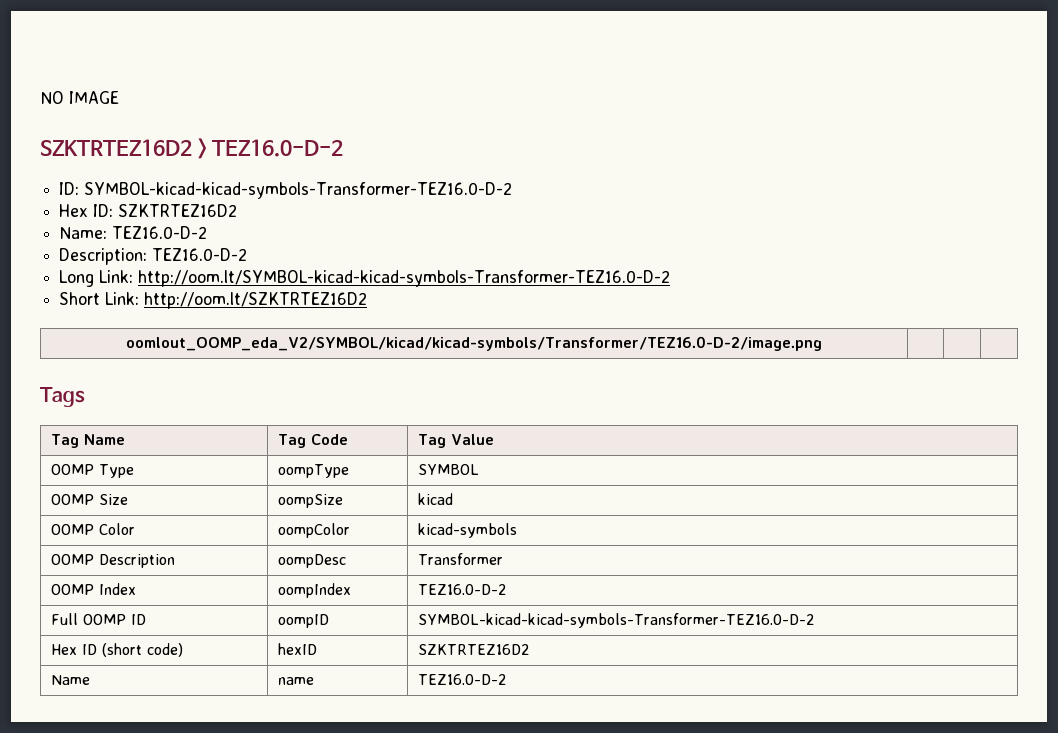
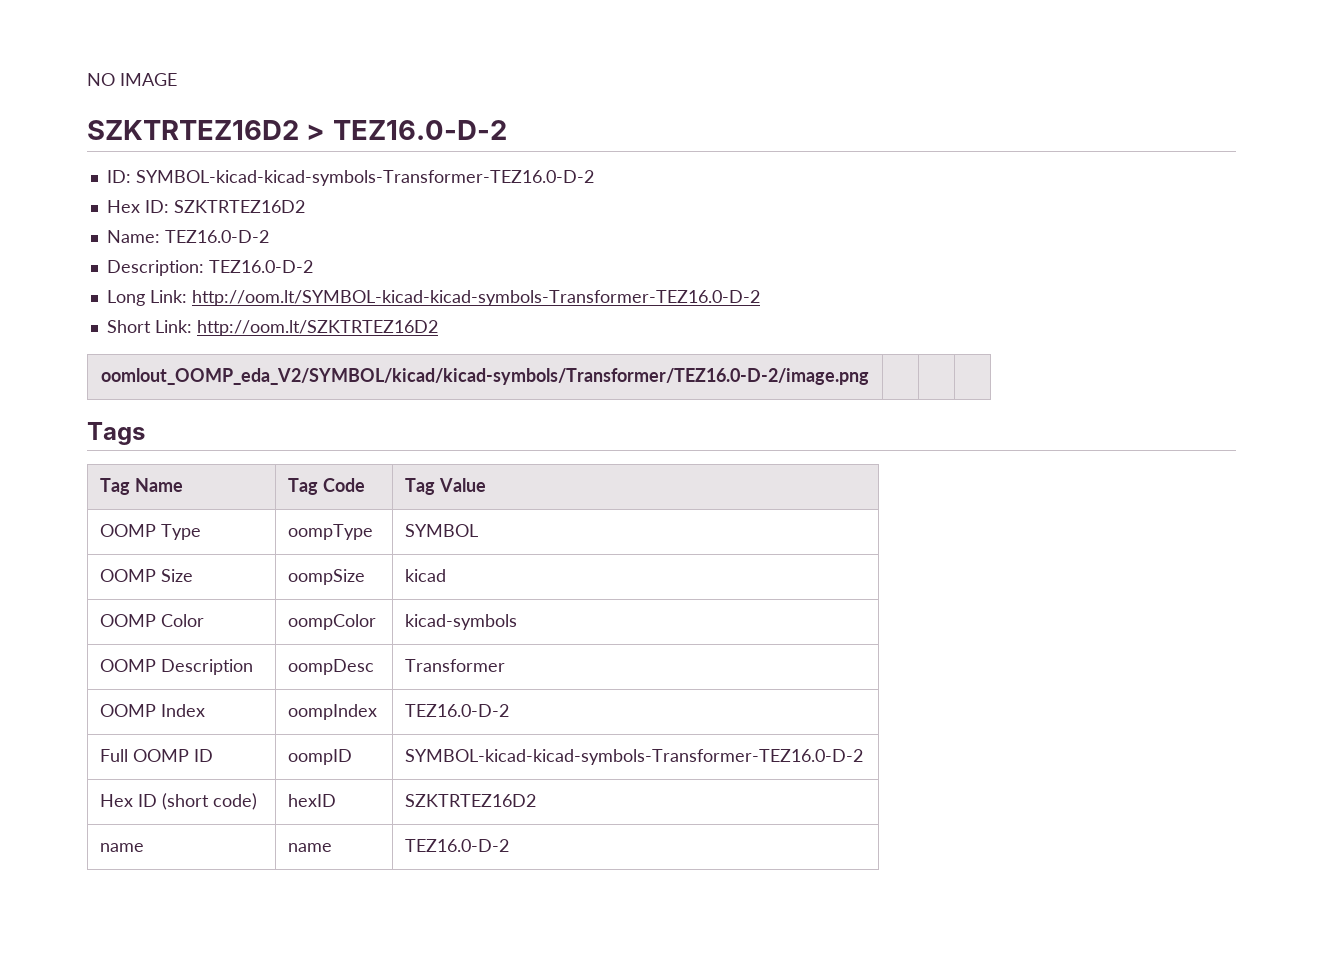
[50,675,90,685] Name -> [100,843,145,852] name

